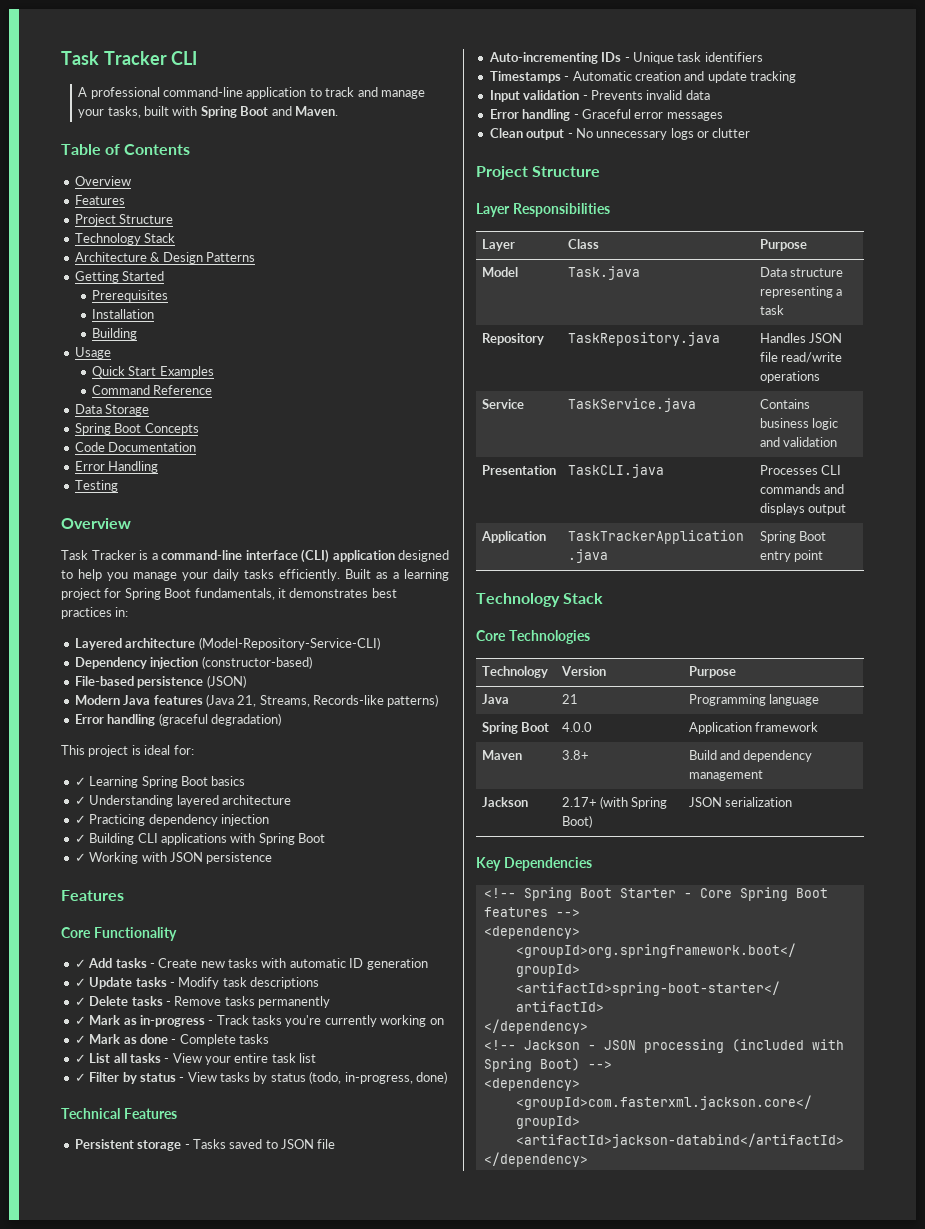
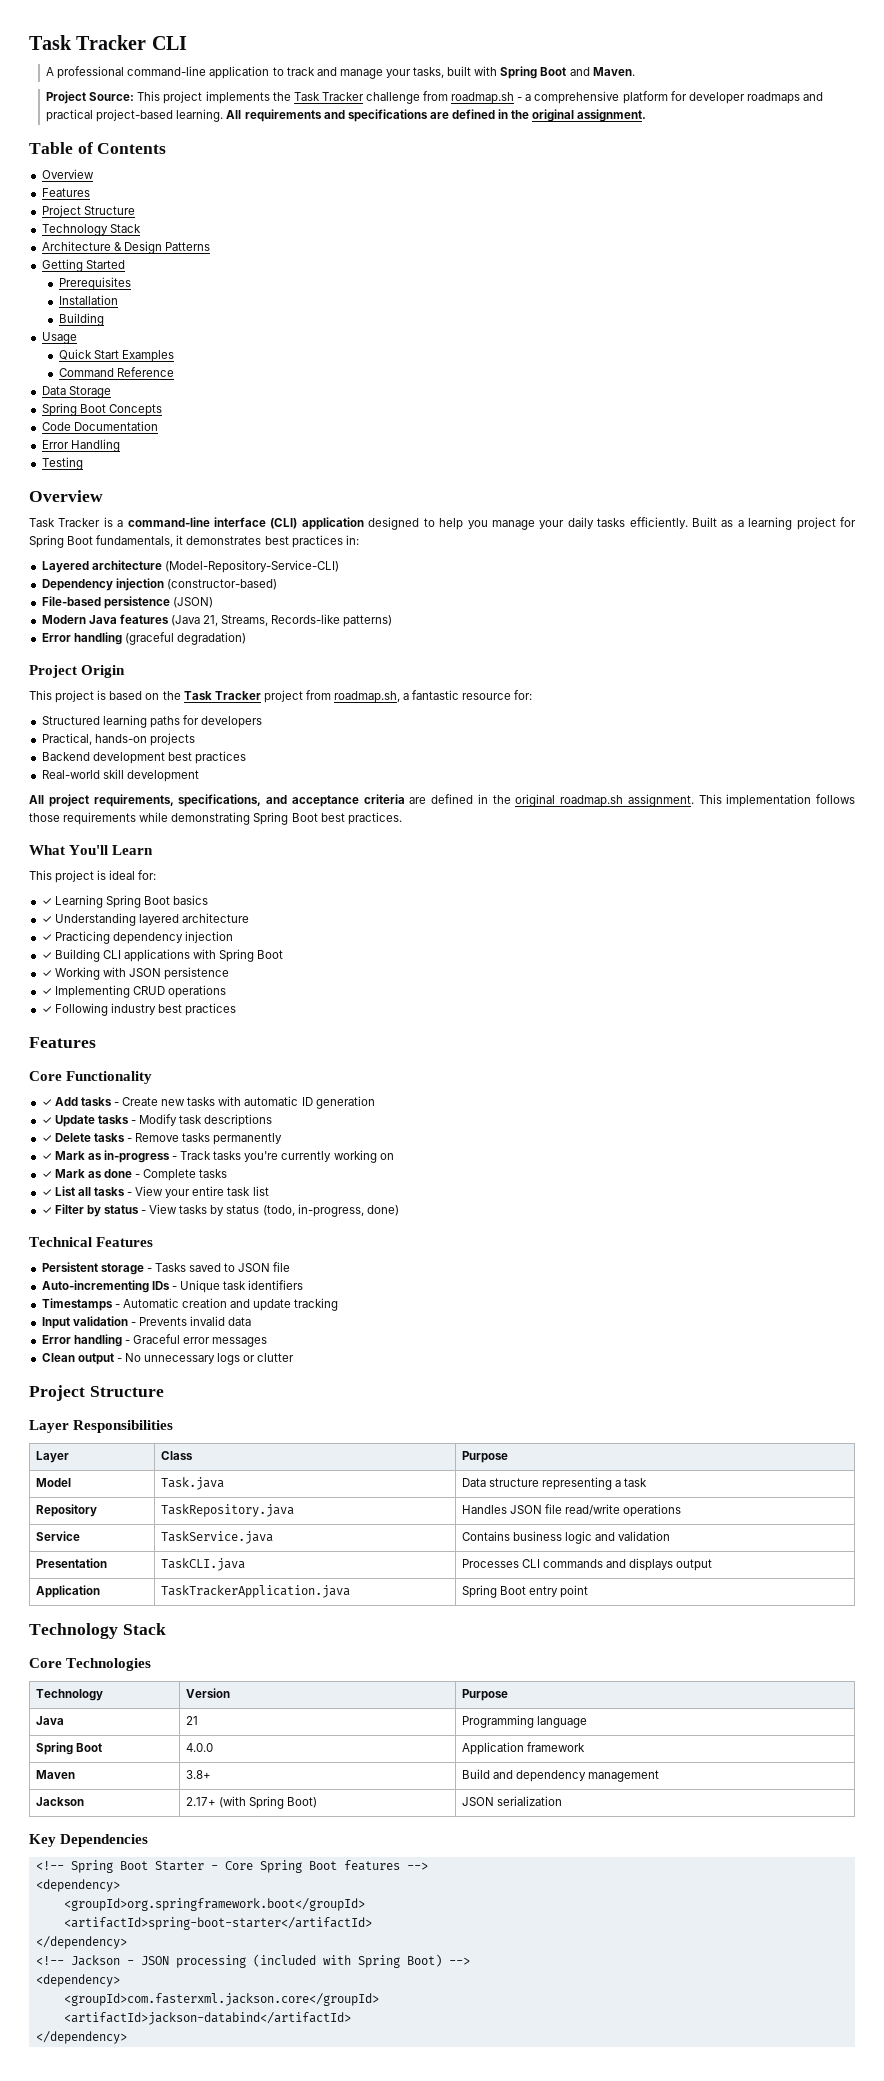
(338, 111) none -> [46,91,823,104] [46,109,647,122] // Project Source: This project implements the Task Tracker challenge from roadmap.sh - a comprehensive platform for developer roadmaps and practical project-based learning. All requirements and specifications are defined in the original assignment.
(281, 719) none -> [29,665,126,678] [29,690,533,703] [41,715,263,728] [41,733,195,746] [41,751,246,764] [41,769,199,782] [29,794,855,807] [29,812,402,825] [29,845,154,855] // Project Origin // This project is based on the Task Tracker project from roadmap.sh, a fantastic resource for: // Structured learning paths for developers // Practical, hands-on projects // Backend development best practices // Real-world skill development // All project requirements, specifications, and acceptance criteria are defined in the original roadmap.sh assignment. This implementation follows those requirements while demonstrating Spring Boot best practices. // What You'll Learn
(273, 858) none -> [41,985,226,998] [41,1003,237,1016] // ✓ Implementing CRUD operations // ✓ Following industry best practices

